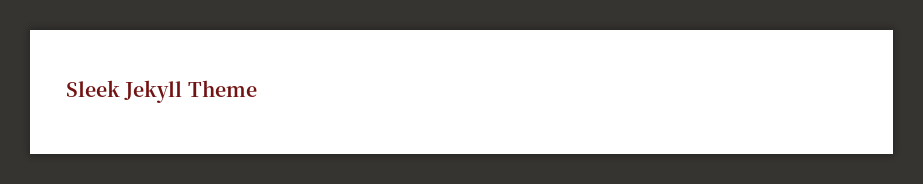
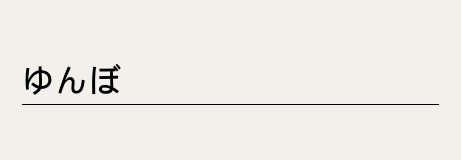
[66,80,257,103] Sleek Jekyll Theme -> [22,63,121,95] ゆんぼ

